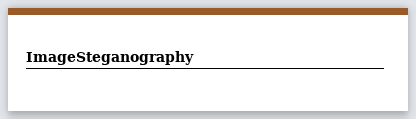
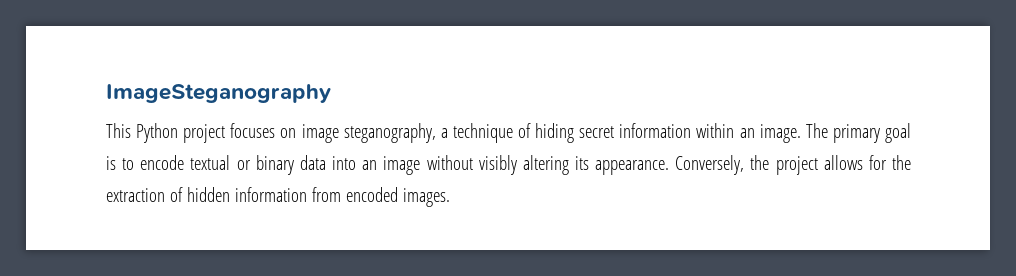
(194, 58) none -> [106,123,911,143] [106,155,912,175] [106,187,450,207] // This Python project focuses on image steganography, a technique of hiding secret information within an image. The primary goal is to encode textual or binary data into an image without visibly altering its appearance. Conversely, the project allows for the extraction of hidden information from encoded images.

